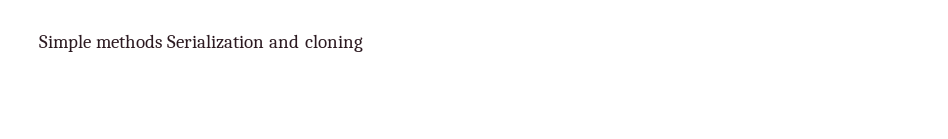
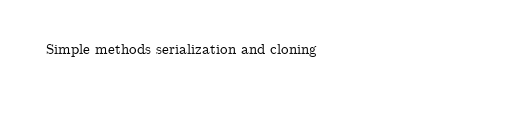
[167,34,265,49] Serialization -> [156,44,237,54] serialization

